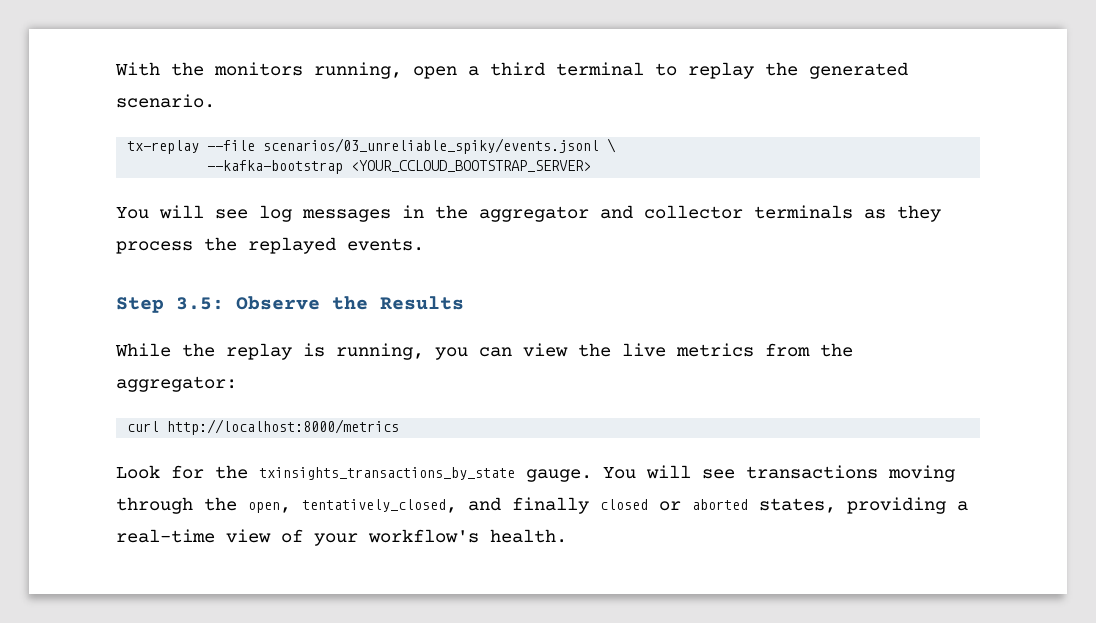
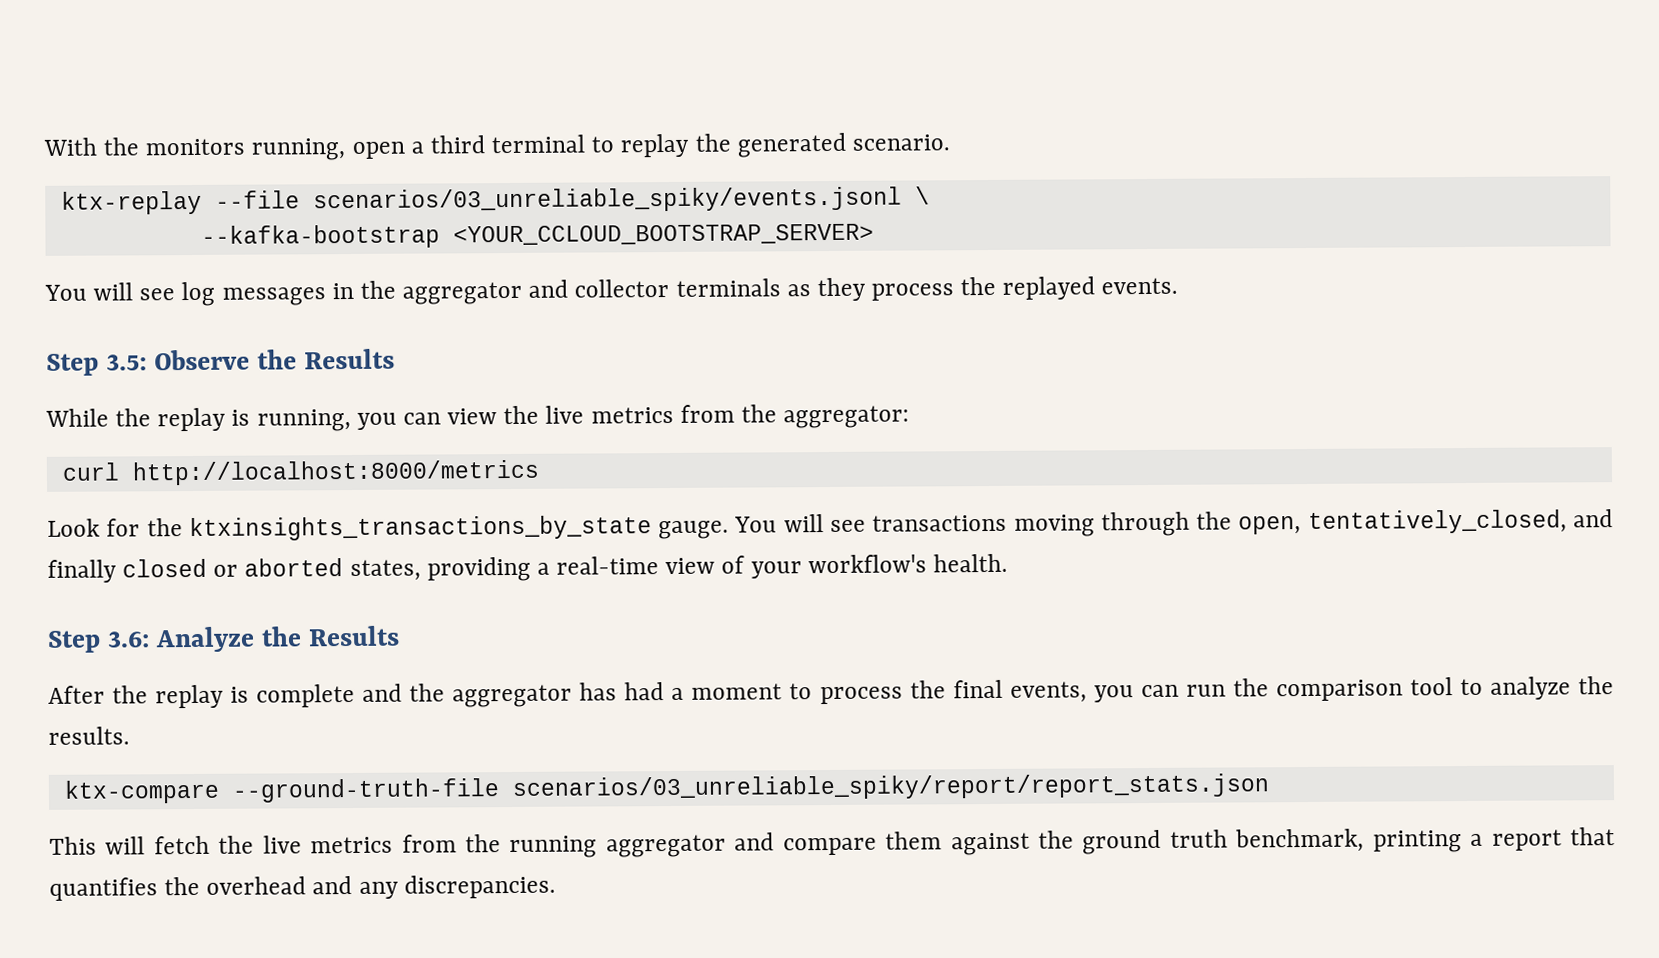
[127,140,200,154] tx-replay -> [60,190,202,215] ktx-replay
[259,467,515,480] txinsights_transactions_by_state -> [188,515,652,542] ktxinsights_transactions_by_state
(567, 536) none -> [47,625,400,653] [48,676,1614,709] [48,726,130,745] [63,773,1270,804] [49,827,1615,859] [49,874,556,901] // Step 3.6: Analyze the Results // After the replay is complete and the aggregator has had a moment to process the final events, you can run the comparison tool to analyze the results. // ktx-compare --ground-truth-file scenarios/03_unreliable_spiky/report/report_stats.json // This will fetch the live metrics from the running aggregator and compare them against the ground truth benchmark, printing a report that quantifies the overhead and any discrepancies.

